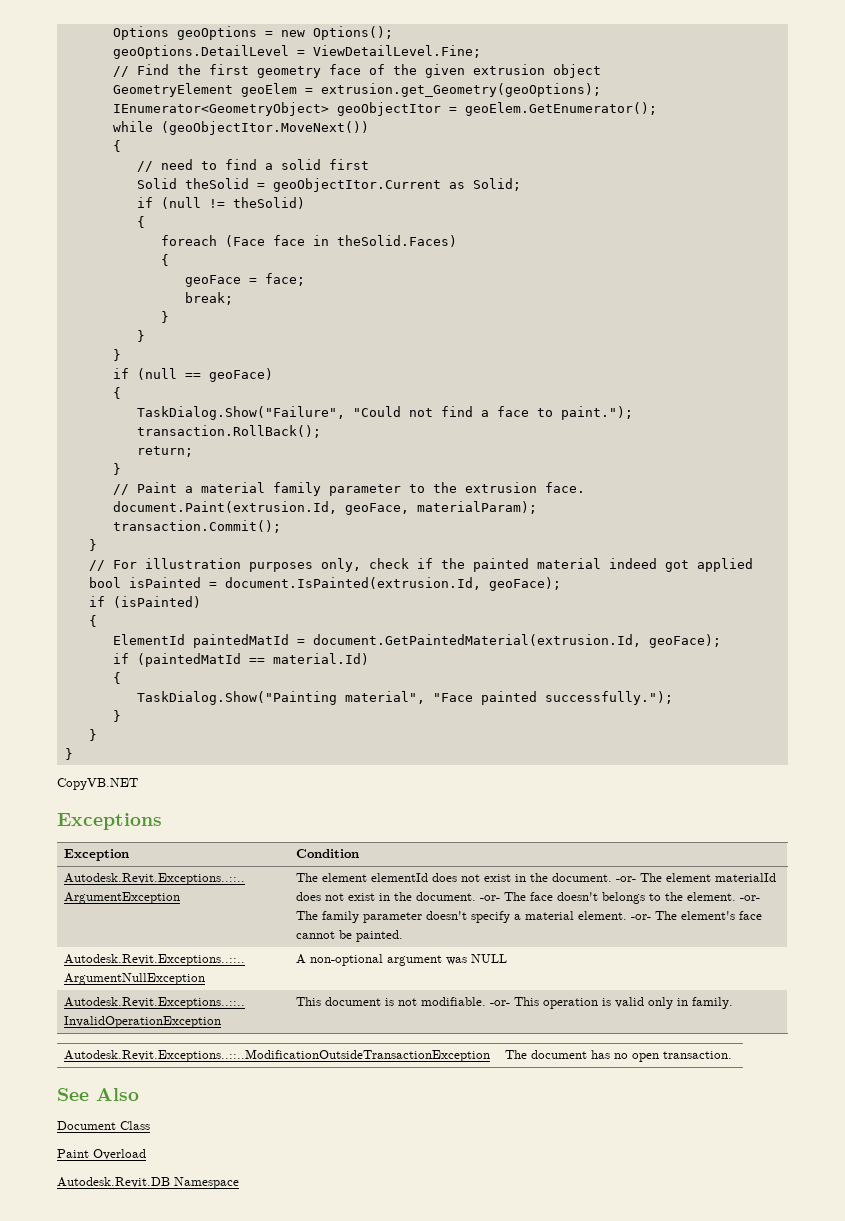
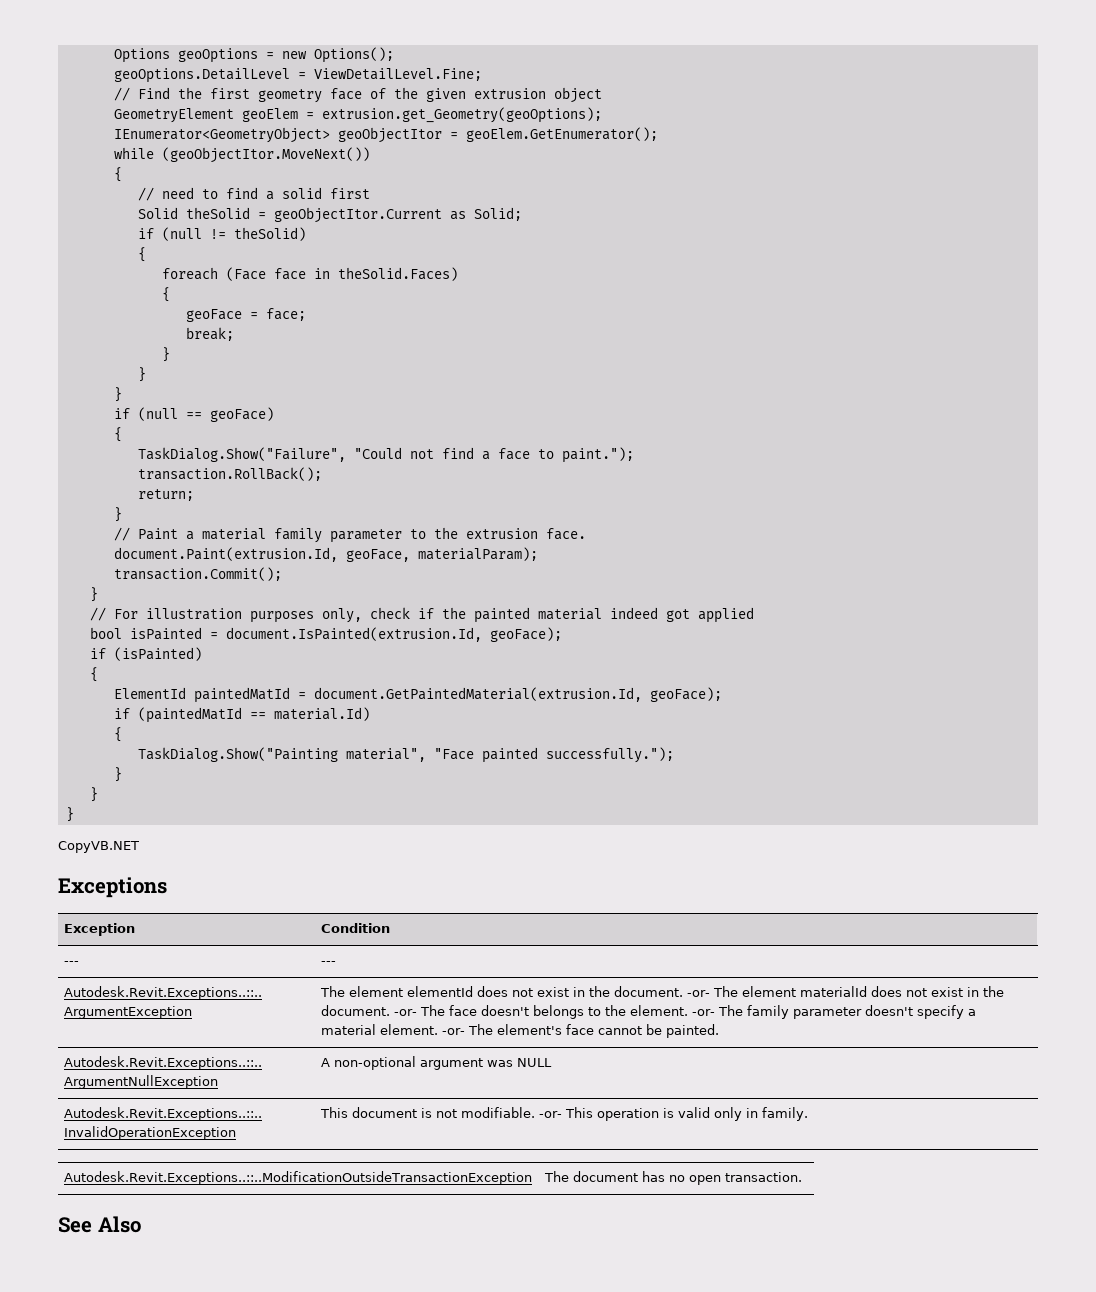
(360, 853) none -> [64,961,80,965] [321,961,337,965] // --- | ---
[57,1121,150,1130] [57,1149,146,1160] [57,1177,239,1189] // Document Class // Paint Overload // Autodesk.Revit.DB Namespace -> (141, 1224) none

